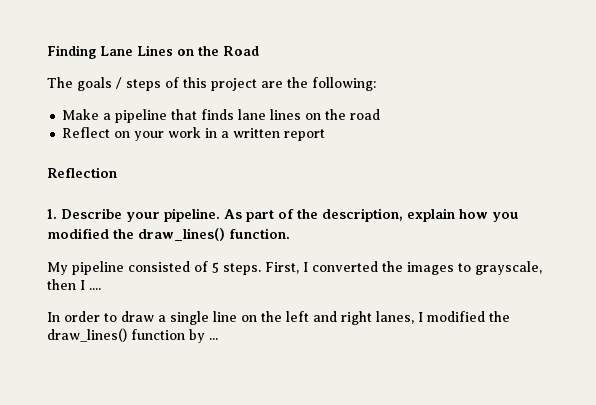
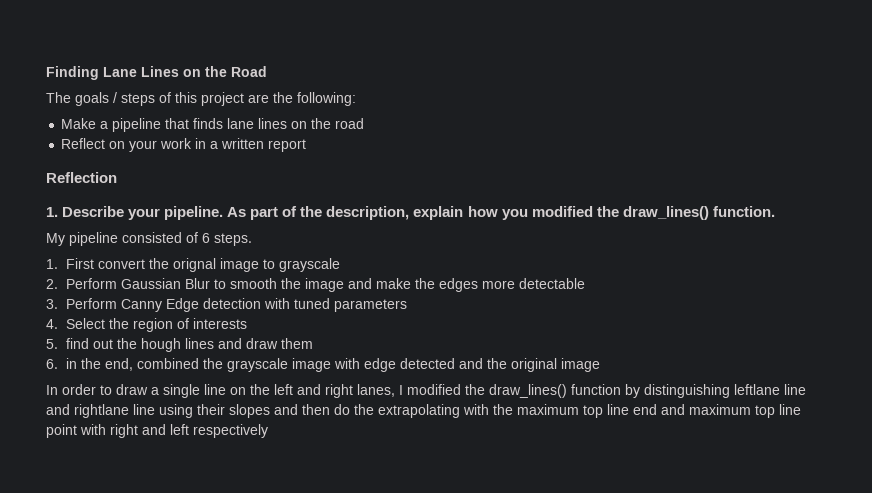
[212,262,219,273] 5 -> [202,233,210,243] 6
[265,261,542,275] [47,279,101,290] First, I converted the images to grayscale, then I .... -> [46,258,340,272] [46,278,585,292] [46,298,407,312] [46,318,247,332] [46,338,313,352] [46,358,600,372] // 1. First convert the orignal image to grayscale // 2. Perform Gaussian Blur to smooth the image and make the edges more detectable // 3. Perform Canny Edge detection with tuned parameters // 4. Select the region of interests // 5. find out the hough lines and draw them // 6. in the end, combined the grayscale image with edge detected and the original image
[209,338,218,340] ... -> [644,384,806,398] [46,404,801,418] [46,424,268,438] distinguishing leftlane line and rightlane line using their slopes and then do the extrapolating with the maximum top line end and maximum top line point with right and left respectively

